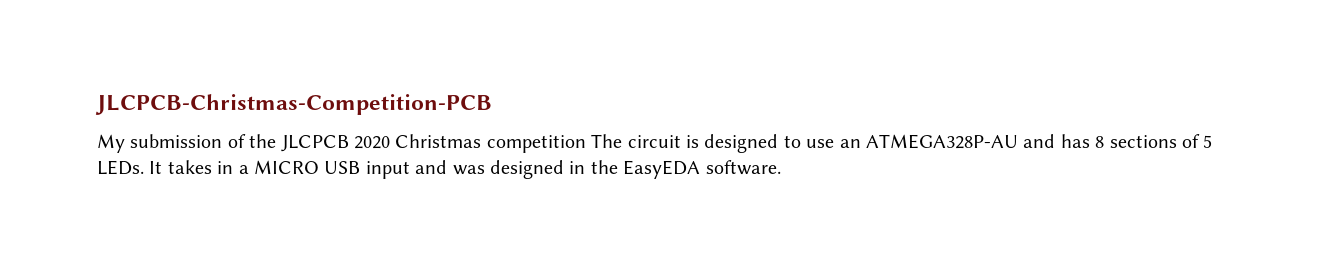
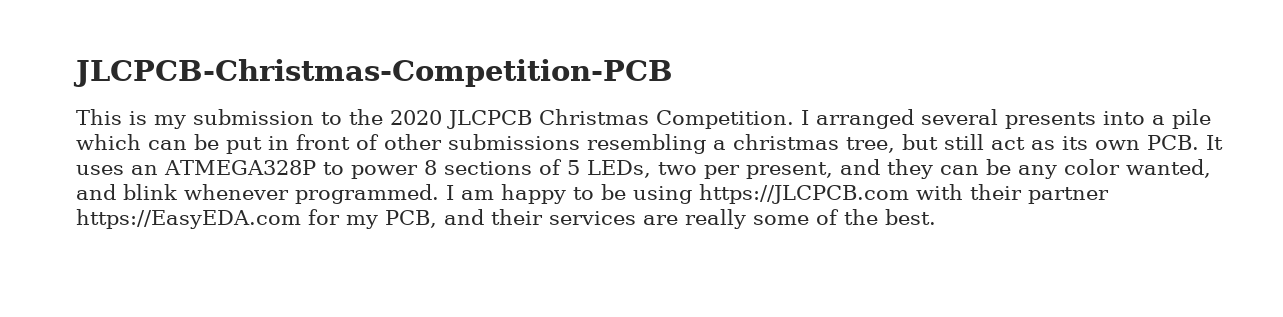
[97,134,1213,153] [97,160,781,179] My submission of the JLCPCB 2020 Christmas competition The circuit is designed to use an ATMEGA328P-AU and has 8 sections of 5 LEDs. It takes in a MICRO USB input and was designed in the EasyEDA software. -> [76,109,1211,129] [76,134,1223,154] [76,159,1211,179] [76,184,1109,204] [76,209,936,229] This is my submission to the 2020 JLCPCB Christmas Competition. I arranged several presents into a pile which can be put in front of other submissions resembling a christmas tree, but still act as its own PCB. It uses an ATMEGA328P to power 8 sections of 5 LEDs, two per present, and they can be any color wanted, and blink whenever programmed. I am happy to be using https://JLCPCB.com with their partner https://EasyEDA.com for my PCB, and their services are really some of the best.

